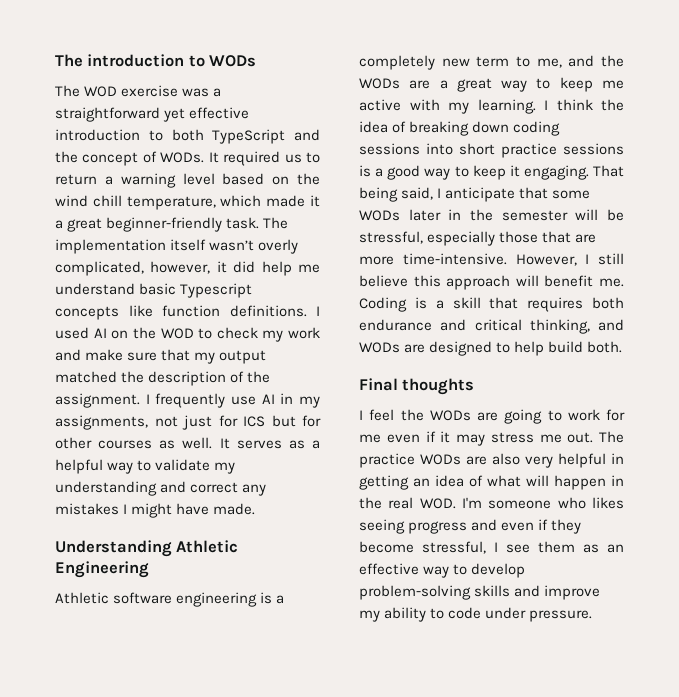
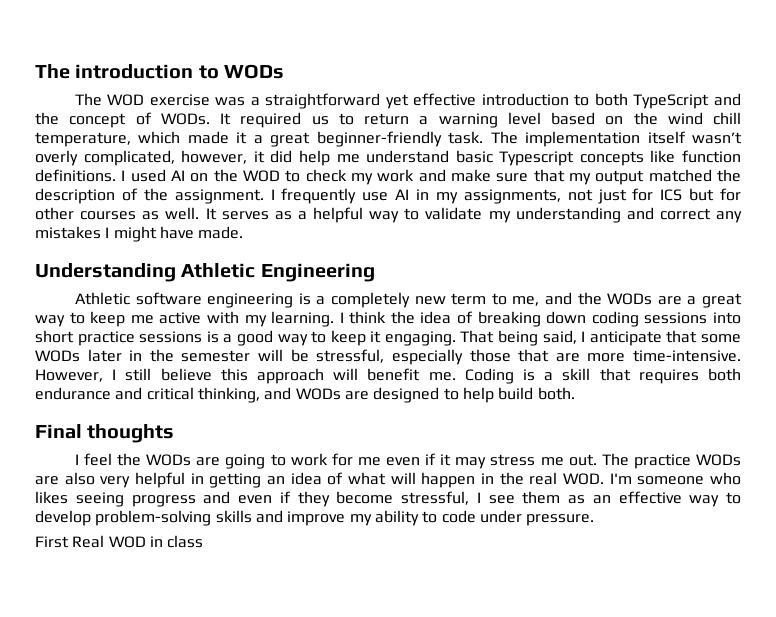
(593, 616) none -> [35,535,204,548] // First Real WOD in class

